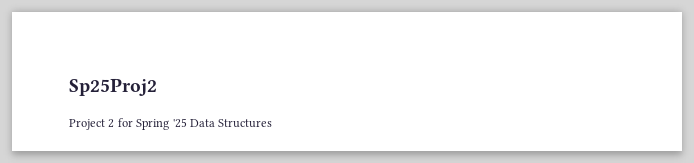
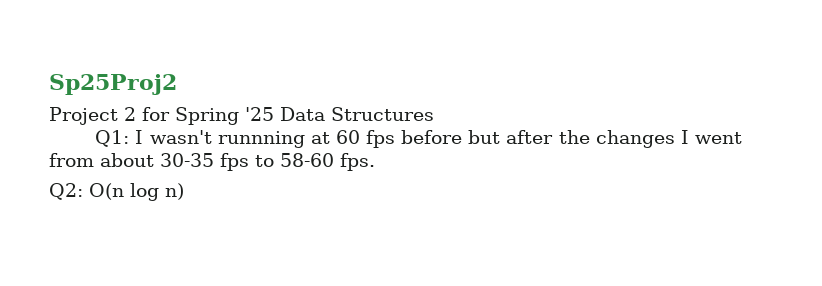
(273, 123) none -> [95,130,743,148] [49,153,375,171] [49,183,184,201] // Q1: I wasn't runnning at 60 fps before but after the changes I went from about 30-35 fps to 58-60 fps. // Q2: O(n log n)

